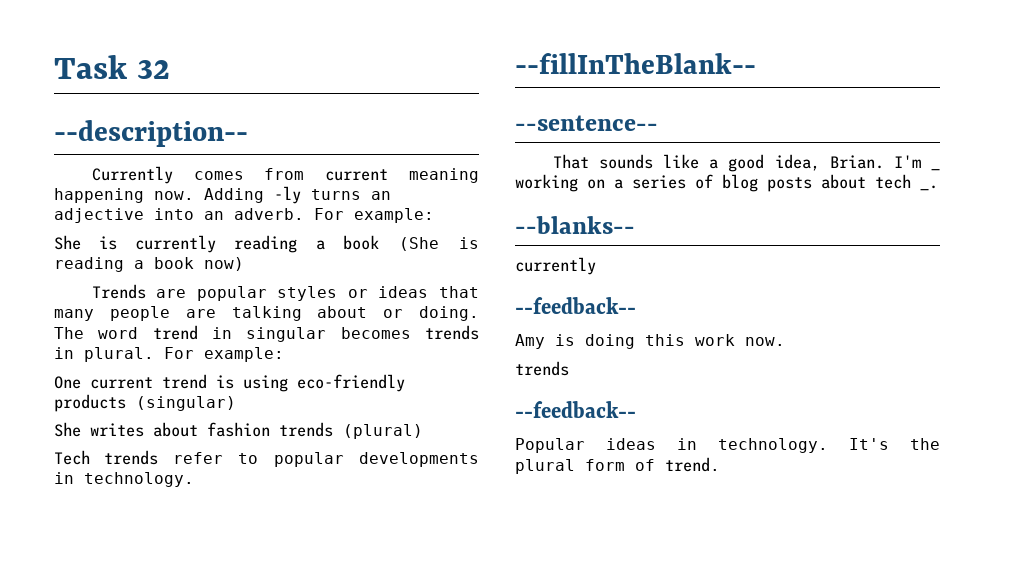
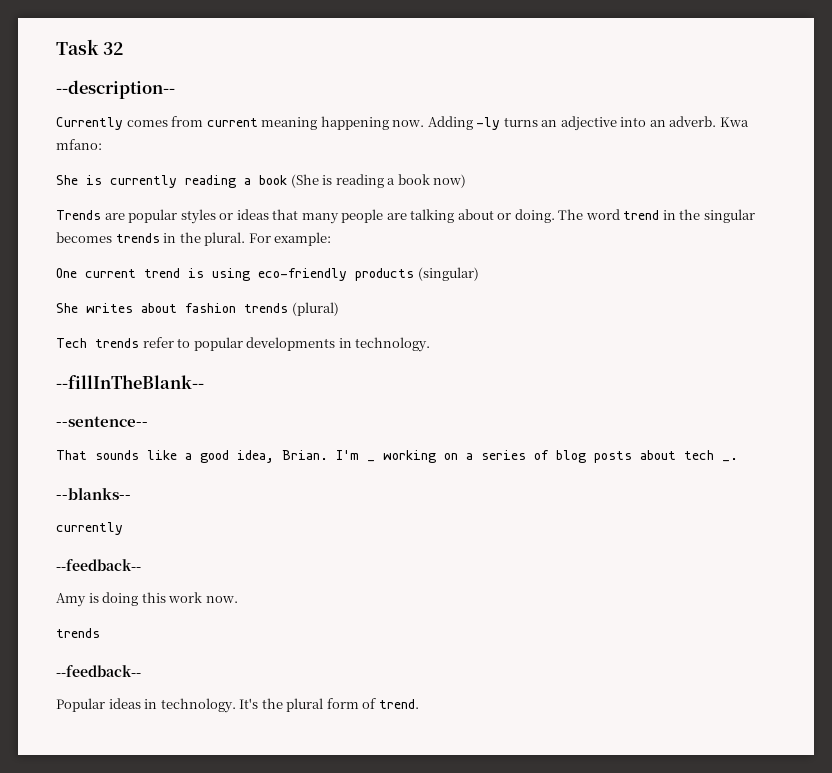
[314,208,434,223] For example: -> [719,117,749,127] [56,139,102,150] Kwa mfano:
(232, 333) none -> [679,209,701,220] the
(74, 353) none -> [179,232,201,243] the

